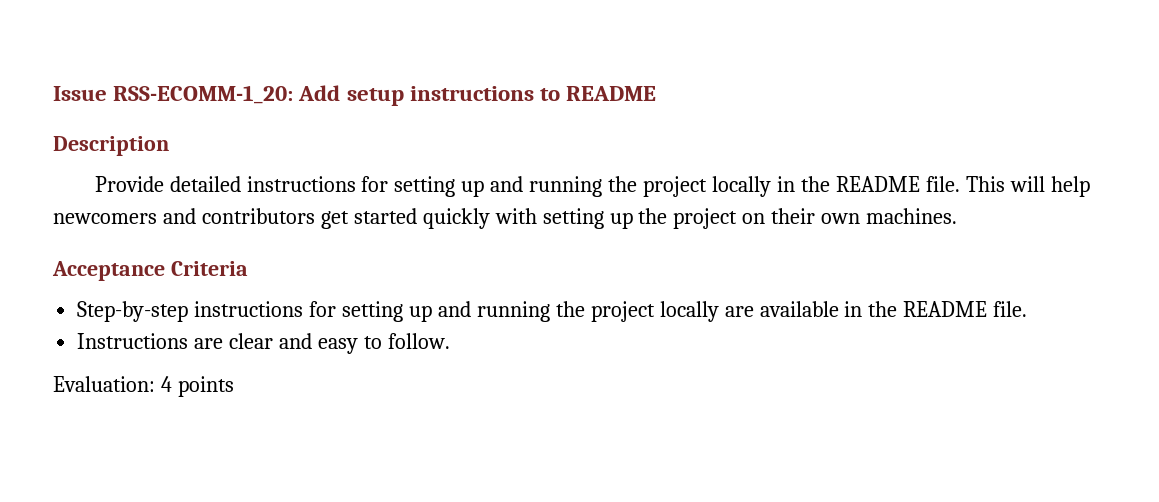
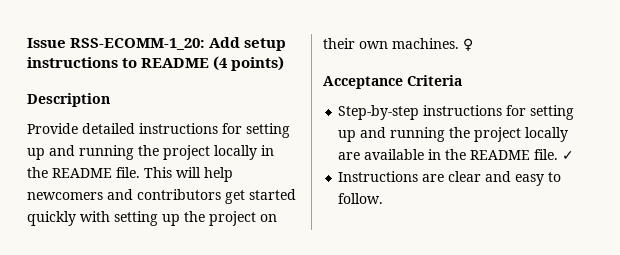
(657, 93) none -> [213,56,285,71] (4 points)
(958, 216) none -> [463,38,473,51] ♀
(1028, 309) none -> [562,151,575,160] ✓
[53,376,234,397] // Evaluation: 4 points -> (384, 198) none

